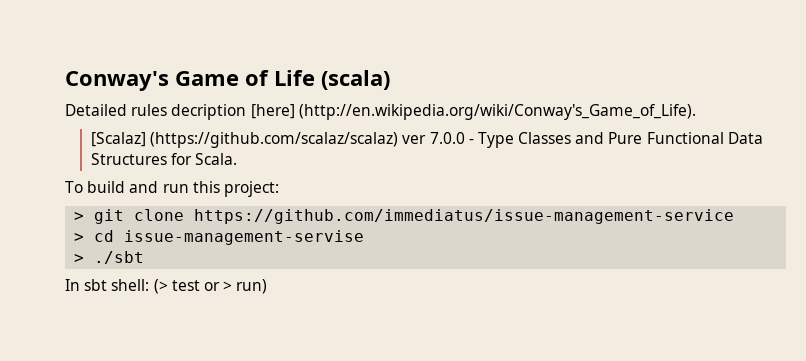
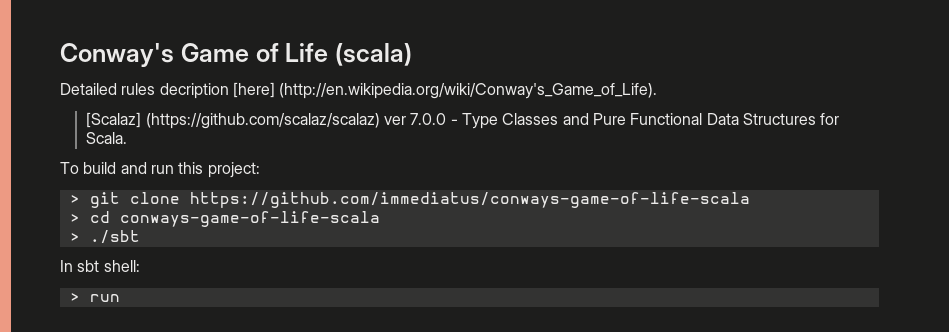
[194,209,735,224] https://github.com/immediatus/issue-management-service -> [189,192,750,208] https://github.com/immediatus/conways-game-of-life-scala
[124,230,365,245] issue-management-servise -> [119,211,380,227] conways-game-of-life-scala
[153,279,268,294] (> test or > run) -> [69,293,120,302] // > run

